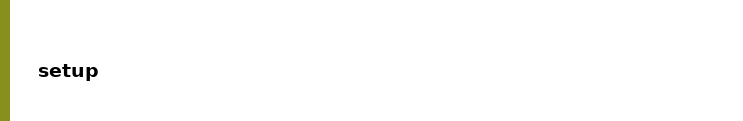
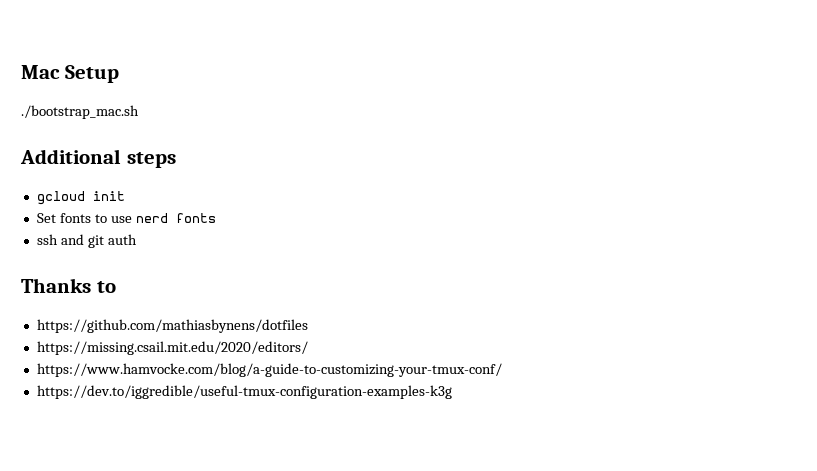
[38,64,99,81] setup -> [21,65,119,83] [21,105,139,119] [20,149,176,168] [36,191,125,205] [36,213,216,223] [36,234,137,248] [21,278,116,293] [36,319,308,333] [36,341,308,355] [36,363,502,377] [36,385,452,399] Mac Setup // ./bootstrap_mac.sh // Additional steps // gcloud init // Set fonts to use nerd fonts // ssh and git auth // Thanks to // https://github.com/mathiasbynens/dotfiles // https://missing.csail.mit.edu/2020/editors/ // https://www.hamvocke.com/blog/a-guide-to-customizing-your-tmux-conf/ // https://dev.to/iggredible/useful-tmux-configuration-examples-k3g

